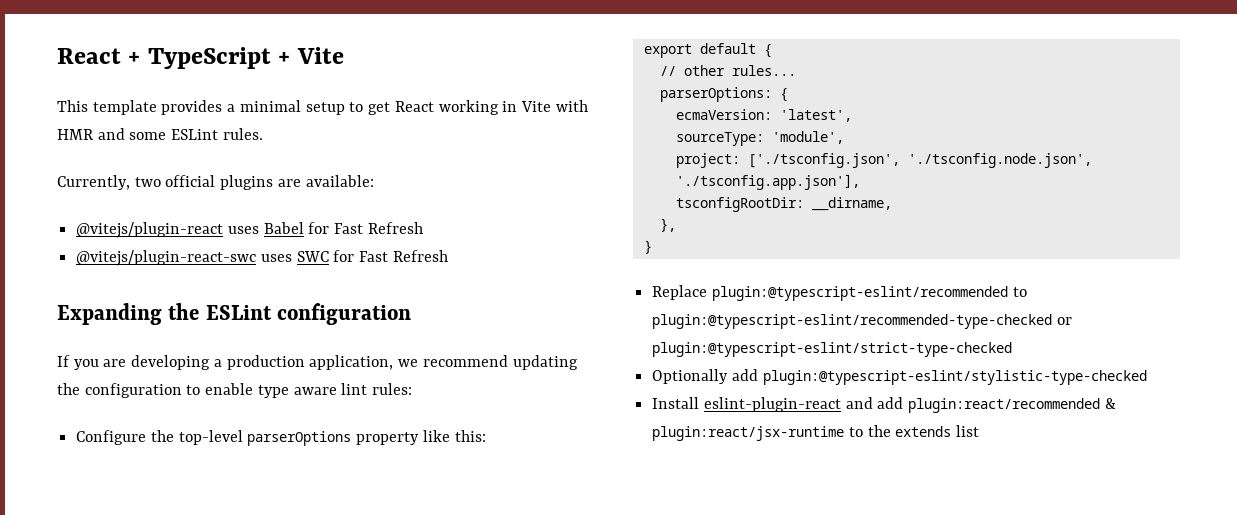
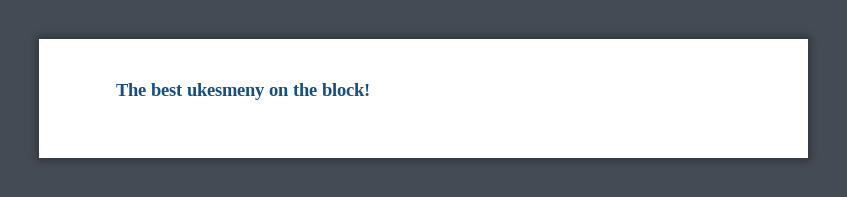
[57,47,344,69] [57,100,588,115] [57,128,263,140] [57,175,374,190] [76,222,423,238] [76,250,448,266] [57,303,412,325] [57,355,578,370] [57,383,413,398] [76,430,486,446] [643,43,772,58] [659,65,796,76] [659,87,788,102] [675,109,852,122] [675,131,844,146] [675,153,1092,168] [675,174,860,190] [675,197,892,212] [659,218,676,232] [643,240,652,254] [652,285,1027,301] [652,314,1072,329] [652,342,1013,357] [652,369,1147,385] [652,397,1116,413] [652,425,980,441] React + TypeScript + Vite // This template provides a minimal setup to get React working in Vite with HMR and some ESLint rules. // Currently, two official plugins are available: // @vitejs/plugin-react uses Babel for Fast Refresh // @vitejs/plugin-react-swc uses SWC for Fast Refresh // Expanding the ESLint configuration // If you are developing a production application, we recommend updating the configuration to enable type aware lint rules: // Configure the top-level parserOptions property like this: // export default { // // other rules... // parserOptions: { // ecmaVersion: 'latest', // sourceType: 'module', // project: ['./tsconfig.json', './tsconfig.node.json', './tsconfig.app.json'], // tsconfigRootDir: __dirname, // }, // } // Replace plugin:@typescript-eslint/recommended to plugin:@typescript-eslint/recommended-type-checked or plugin:@typescript-eslint/strict-type-checked // Optionally add plugin:@typescript-eslint/stylistic-type-checked // Install eslint-plugin-react and add plugin:react/recommended & plugin:react/jsx-runtime to the extends list -> [116,83,370,100] The best ukesmeny on the block!

